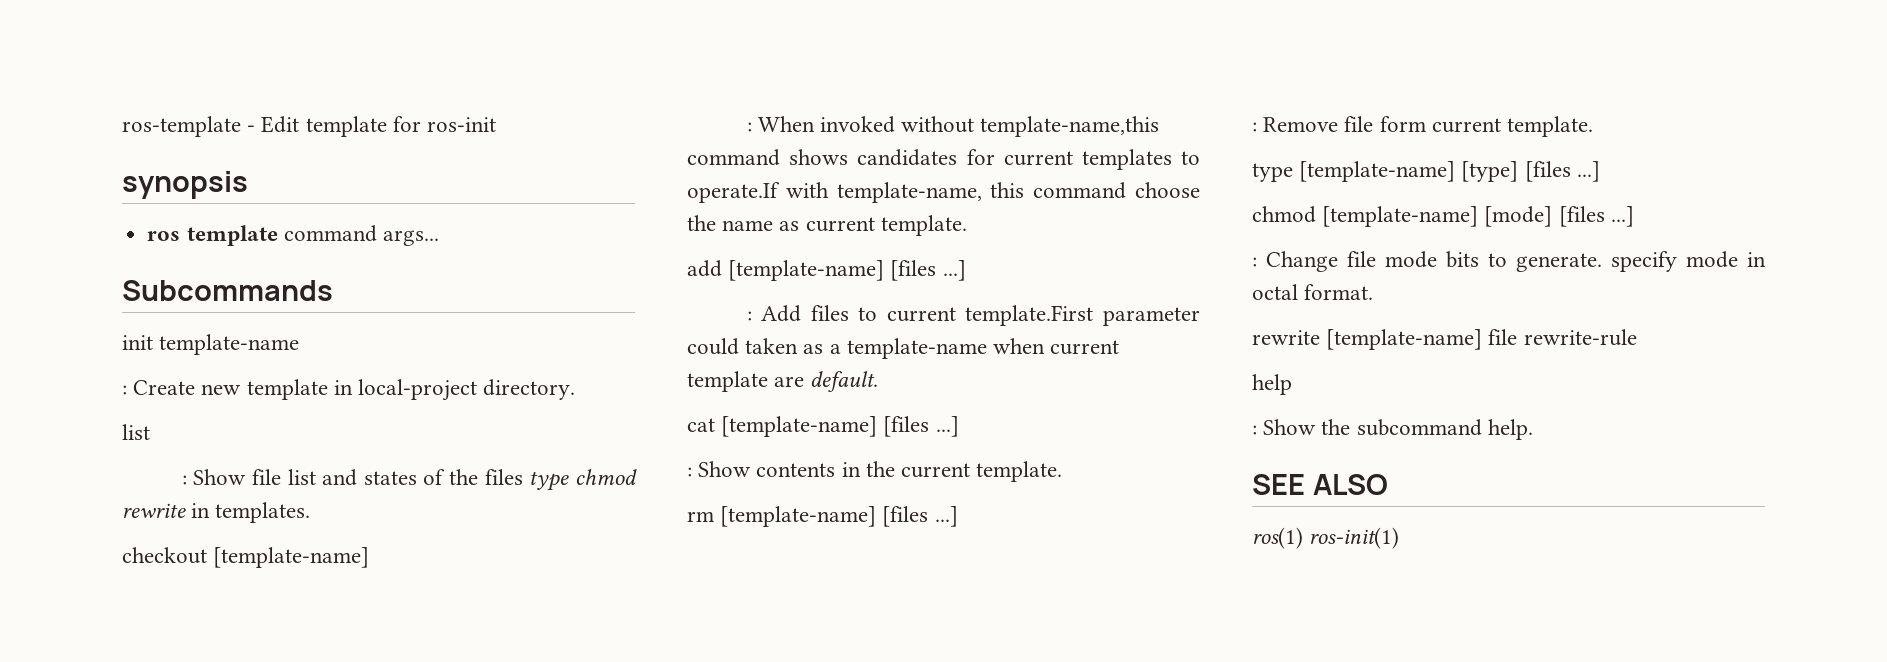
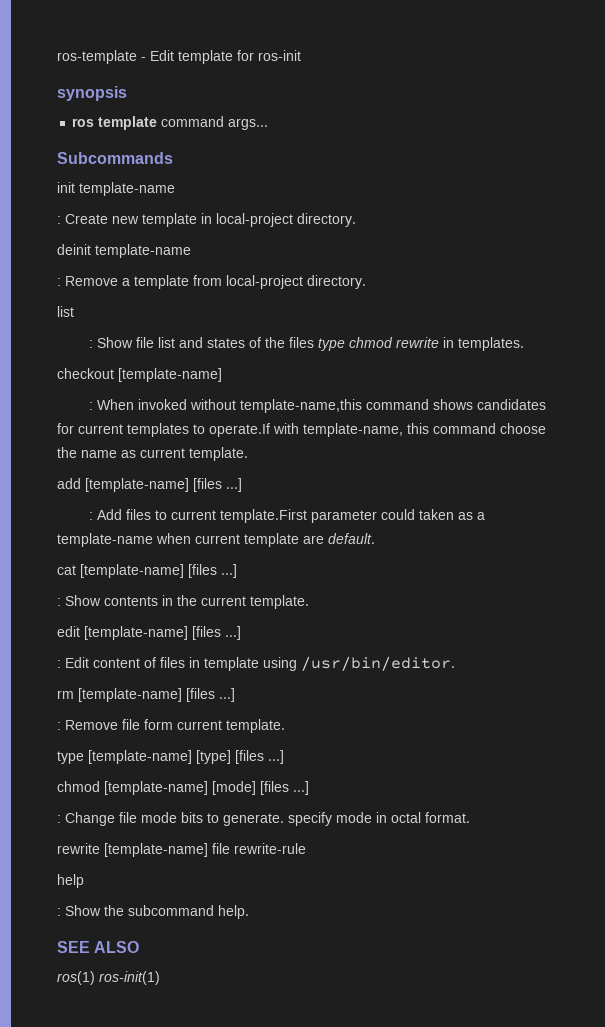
(576, 389) none -> [57,244,191,258] [57,275,366,289] // deinit template-name // : Remove a template from local-project directory.
(1063, 471) none -> [57,626,241,640] [57,656,455,671] // edit [template-name] [files ...] // : Edit content of files in template using /usr/bin/editor.

